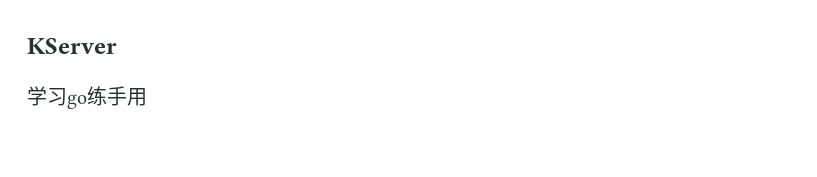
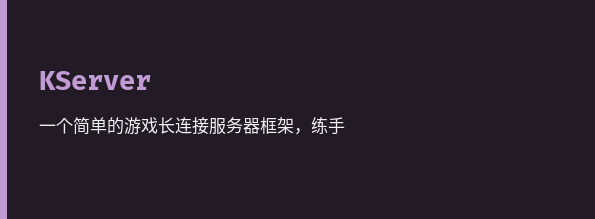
[27,86,147,109] 学习go练手用 -> [39,117,345,135] 一个简单的游戏长连接服务器框架，练手

